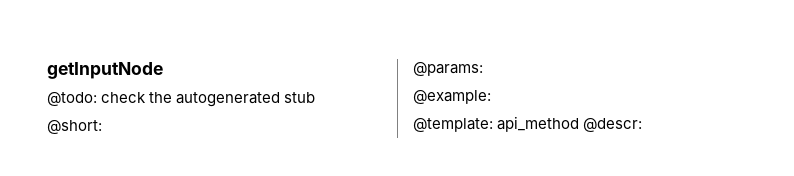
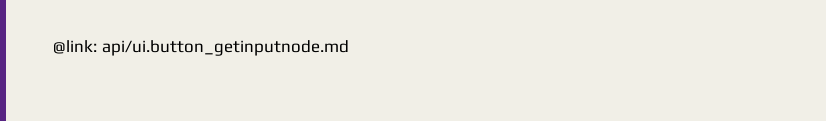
[47,62,163,79] [47,92,316,107] [47,120,102,134] [413,62,483,76] [413,90,491,104] [413,116,643,132] getInputNode // @todo: check the autogenerated stub // @short: // @params: // @example: // @template: api_method @descr: -> [53,40,349,56] @link: api/ui.button_getinputnode.md

